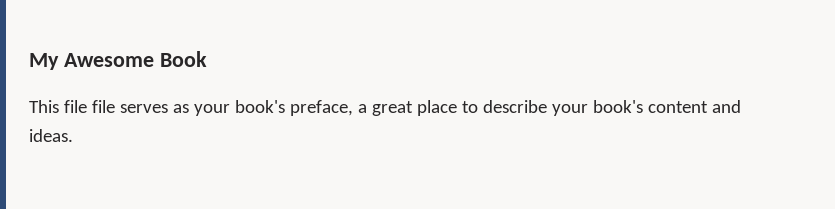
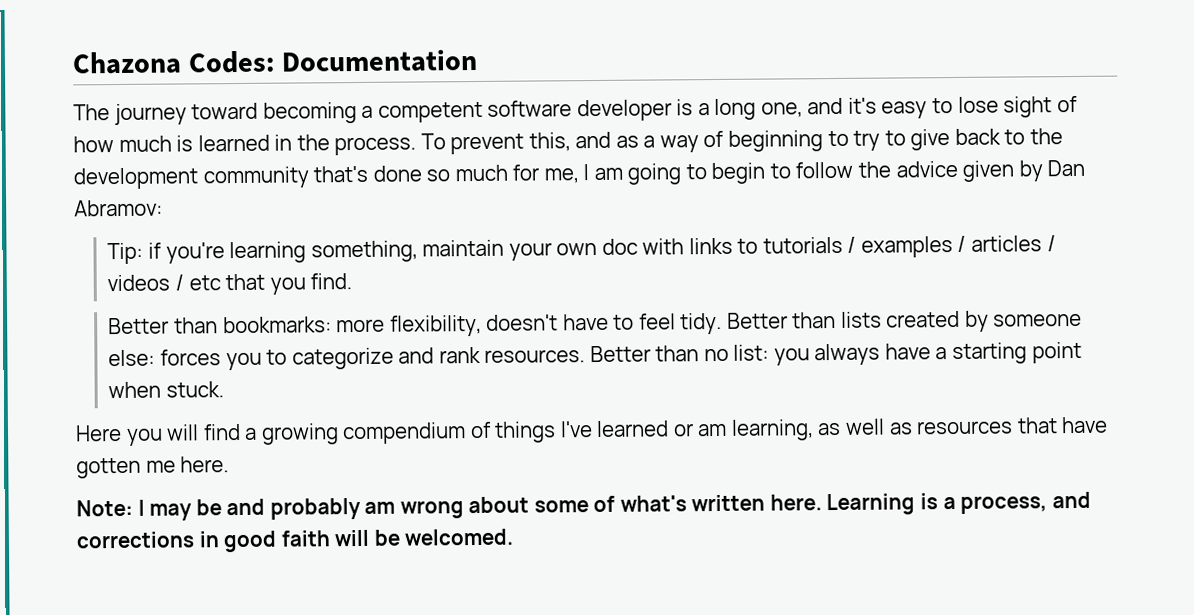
[29,51,207,70] [29,100,741,116] [29,129,73,142] My Awesome Book // This file file serves as your book's preface, a great place to describe your book's content and ideas. -> [72,48,479,75] [73,95,1078,126] [73,128,1063,156] [73,159,1086,190] [74,199,163,217] [107,235,1056,265] [107,273,353,295] [108,310,1083,337] [108,341,1082,371] [108,381,224,399] [75,416,1109,446] [76,456,230,479] [76,491,1091,521] [76,528,514,553] Chazona Codes: Documentation // The journey toward becoming a competent software developer is a long one, and it's easy to lose sight of how much is learned in the process. To prevent this, and as a way of beginning to try to give back to the development community that's done so much for me, I am going to begin to follow the advice given by Dan Abramov: // Tip: if you're learning something, maintain your own doc with links to tutorials / examples / articles / videos / etc that you find. // Better than bookmarks: more flexibility, doesn't have to feel tidy. Better than lists created by someone else: forces you to categorize and rank resources. Better than no list: you always have a starting point when stuck. // Here you will find a growing compendium of things I've learned or am learning, as well as resources that have gotten me here. // Note: I may be and probably am wrong about some of what's written here. Learning is a process, and corrections in good faith will be welcomed.

